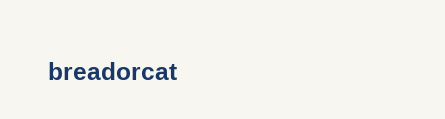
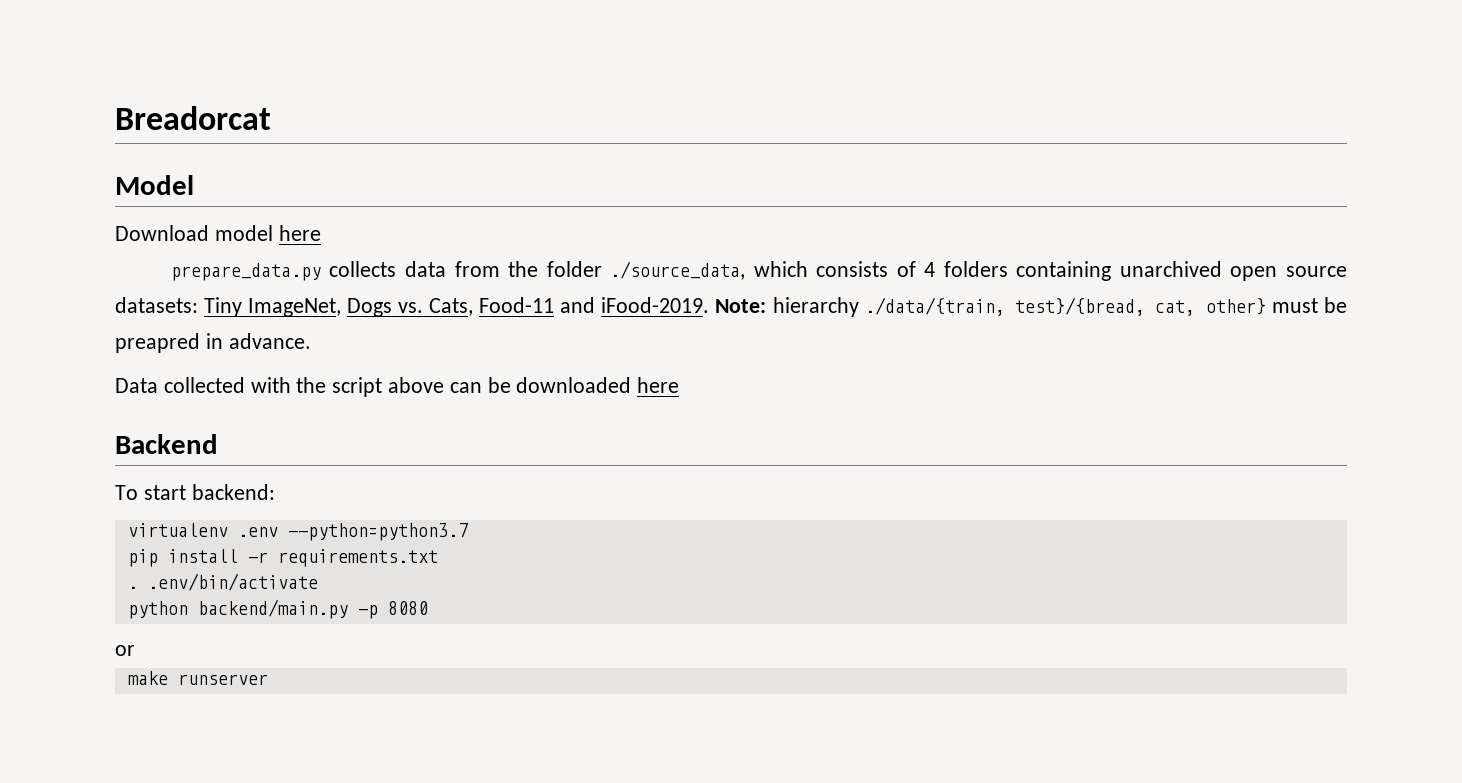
[48,62,177,80] breadorcat -> [115,106,271,130] [115,175,194,195] [115,225,321,241] [170,261,1348,281] [115,297,1347,317] [115,333,311,353] [115,377,680,397] [115,434,218,454] [115,484,275,500] [127,523,468,541] [127,549,438,567] [127,573,318,591] [127,599,428,619] [115,645,135,656] [127,671,268,685] Breadorcat // Model // Download model here // prepare_data.py collects data from the folder ./source_data, which consists of 4 folders containing unarchived open source datasets: Tiny ImageNet, Dogs vs. Cats, Food-11 and iFood-2019. Note: hierarchy ./data/{train, test}/{bread, cat, other} must be preapred in advance. // Data collected with the script above can be downloaded here // Backend // To start backend: // virtualenv .env --python=python3.7 // pip install -r requirements.txt // . .env/bin/activate // python backend/main.py -p 8080 // or // make runserver

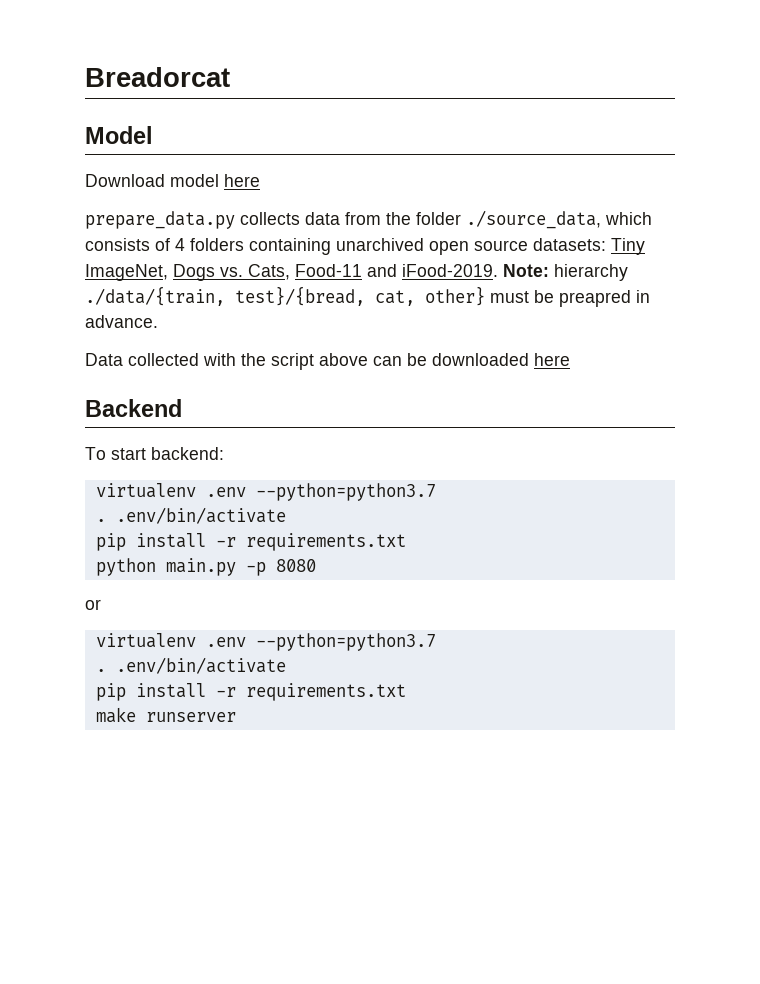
[127,549,438,567] [127,573,318,591] // pip install -r requirements.txt // . .env/bin/activate -> [95,507,286,524] [95,533,406,551] // . .env/bin/activate // pip install -r requirements.txt
[197,599,348,619] backend/main.py -> [165,558,236,576] main.py
(135, 650) none -> [95,633,436,651] [95,657,286,674] [95,683,406,701] // virtualenv .env --python=python3.7 // . .env/bin/activate // pip install -r requirements.txt

